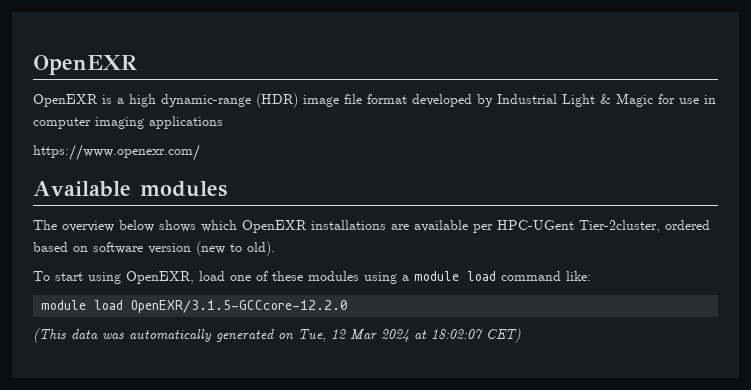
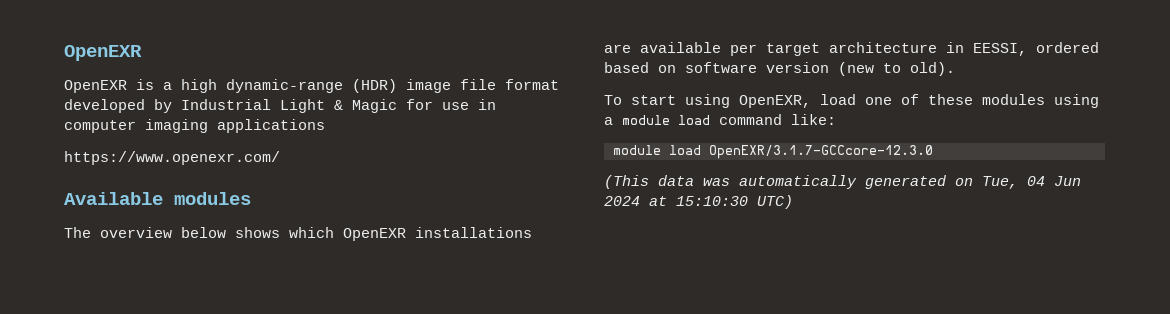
[497,220,660,233] HPC-UGent Tier-2cluster, -> [766,42,1027,56] target architecture in EESSI,
[131,300,349,313] OpenEXR/3.1.5-GCCcore-12.2.0 -> [709,145,933,159] OpenEXR/3.1.7-GCCcore-12.3.0
[331,328,521,343] 12 Mar 2024 at 18:02:07 CET) -> [1027,176,1081,186] [604,195,793,209] 04 Jun 2024 at 15:10:30 UTC)

